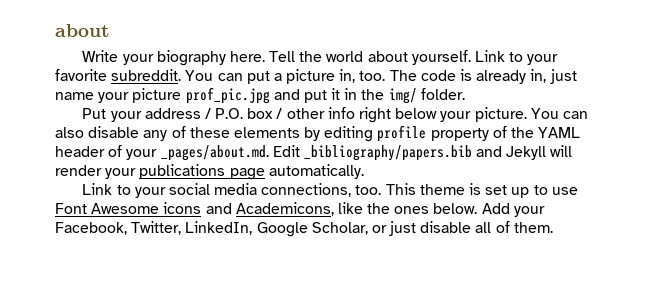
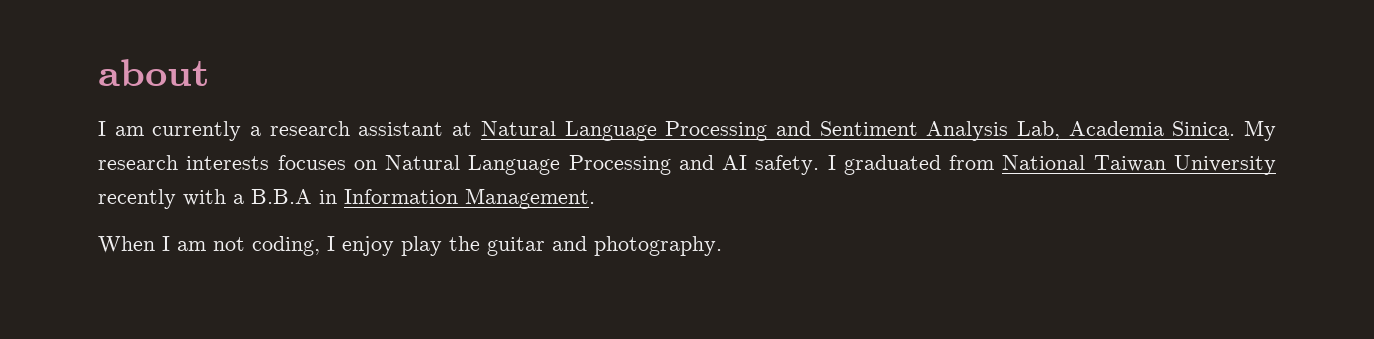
[82,50,559,66] [55,69,577,84] [55,87,465,104] [82,107,588,123] [55,125,581,142] [55,145,573,161] [55,164,364,180] [82,183,578,198] [55,202,545,217] [55,221,553,237] Write your biography here. Tell the world about yourself. Link to your favorite subreddit. You can put a picture in, too. The code is already in, just name your picture prof_pic.jpg and put it in the img/ folder. // Put your address / P.O. box / other info right below your picture. You can also disable any of these elements by editing profile property of the YAML header of your _pages/about.md. Edit _bibliography/papers.bib and Jekyll will render your publications page automatically. // Link to your social media connections, too. This theme is set up to use Font Awesome icons and Academicons, like the ones below. Add your Facebook, Twitter, LinkedIn, Google Scholar, or just disable all of them. -> [98,120,1276,141] [98,155,1276,175] [98,188,595,209] [98,236,722,256] I am currently a research assistant at Natural Language Processing and Sentiment Analysis Lab, Academia Sinica. My research interests focuses on Natural Language Processing and AI safety. I graduated from National Taiwan University recently with a B.B.A in Information Management. // When I am not coding, I enjoy play the guitar and photography.

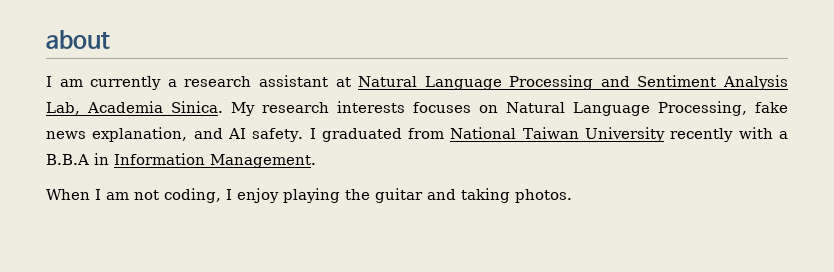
[568,155,671,175] Processing -> [658,101,788,116] [46,127,188,142] Processing, fake news explanation,
[401,236,442,256] play -> [283,188,340,203] playing
[594,236,722,256] photography. -> [461,188,572,203] taking photos.

